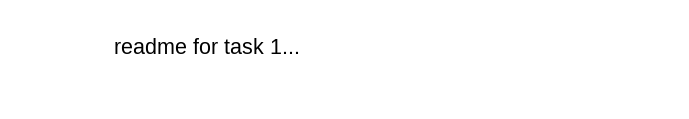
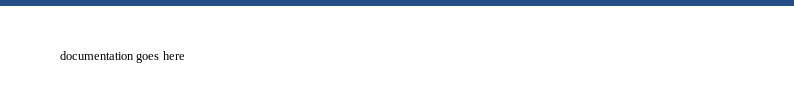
[114,38,300,54] readme for task 1... -> [60,51,185,63] documentation goes here

